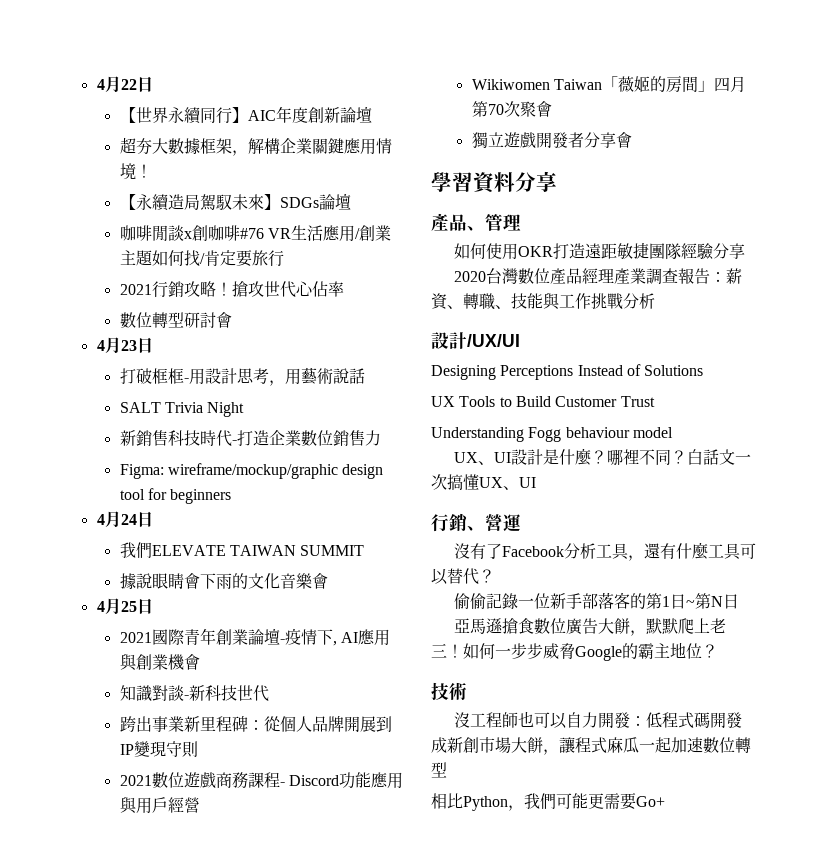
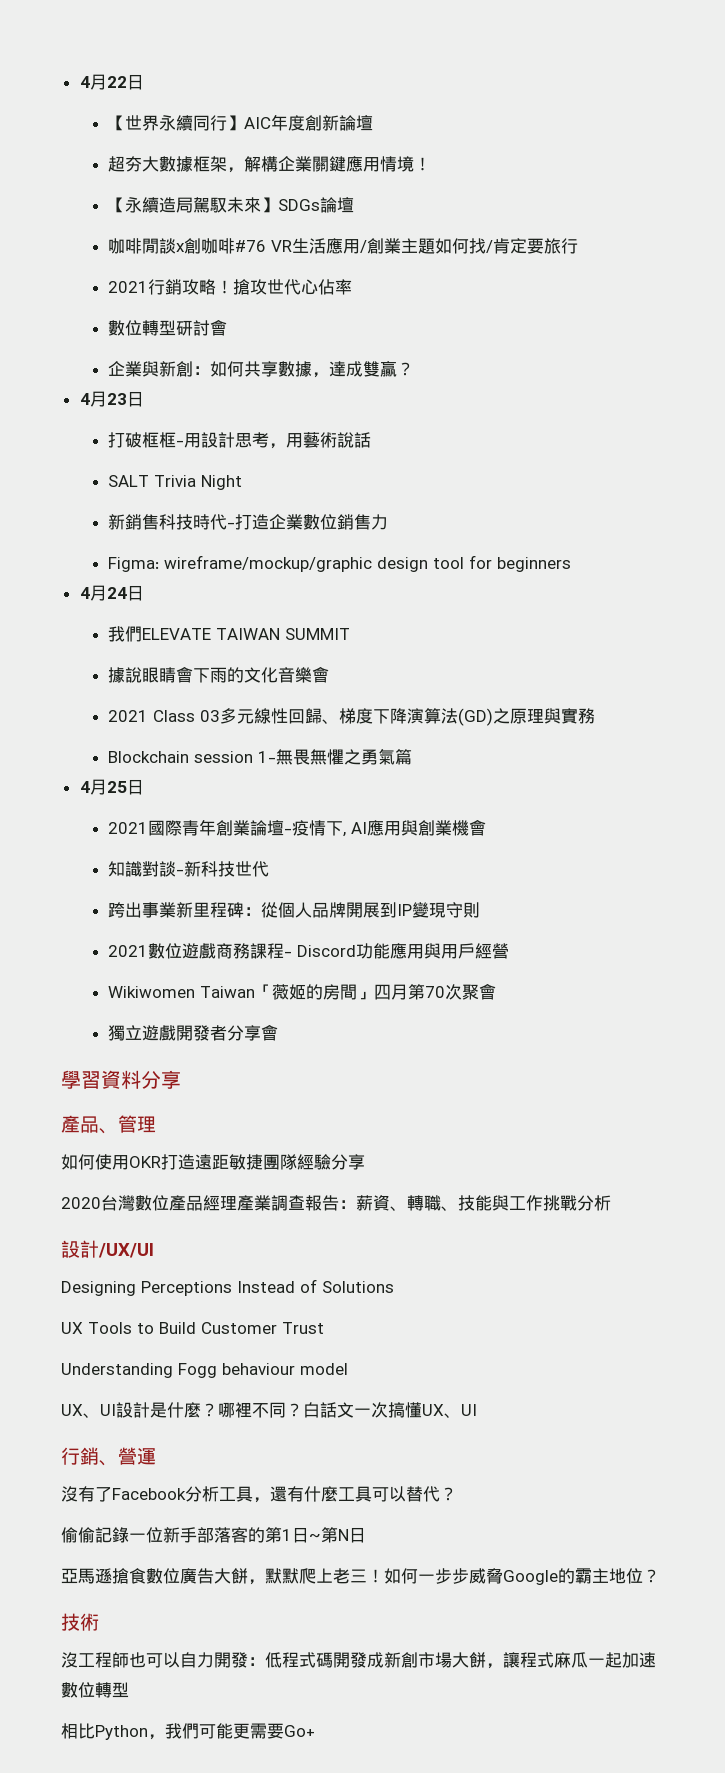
(232, 320) none -> [107,360,414,378] // 企業與新創：如何共享數據，達成雙贏？
(328, 581) none -> [107,708,595,726] [107,749,412,765] // 2021 Class 03多元線性回歸、梯度下降演算法(GD)之原理與實務 // Blockchain session 1-無畏無懼之勇氣篇

